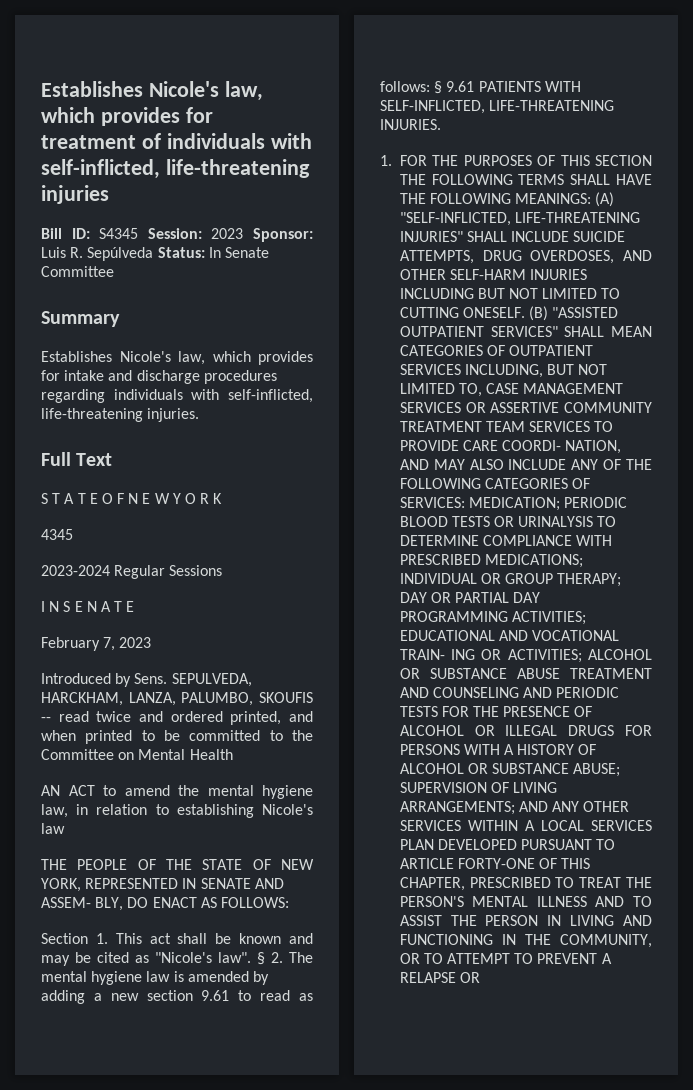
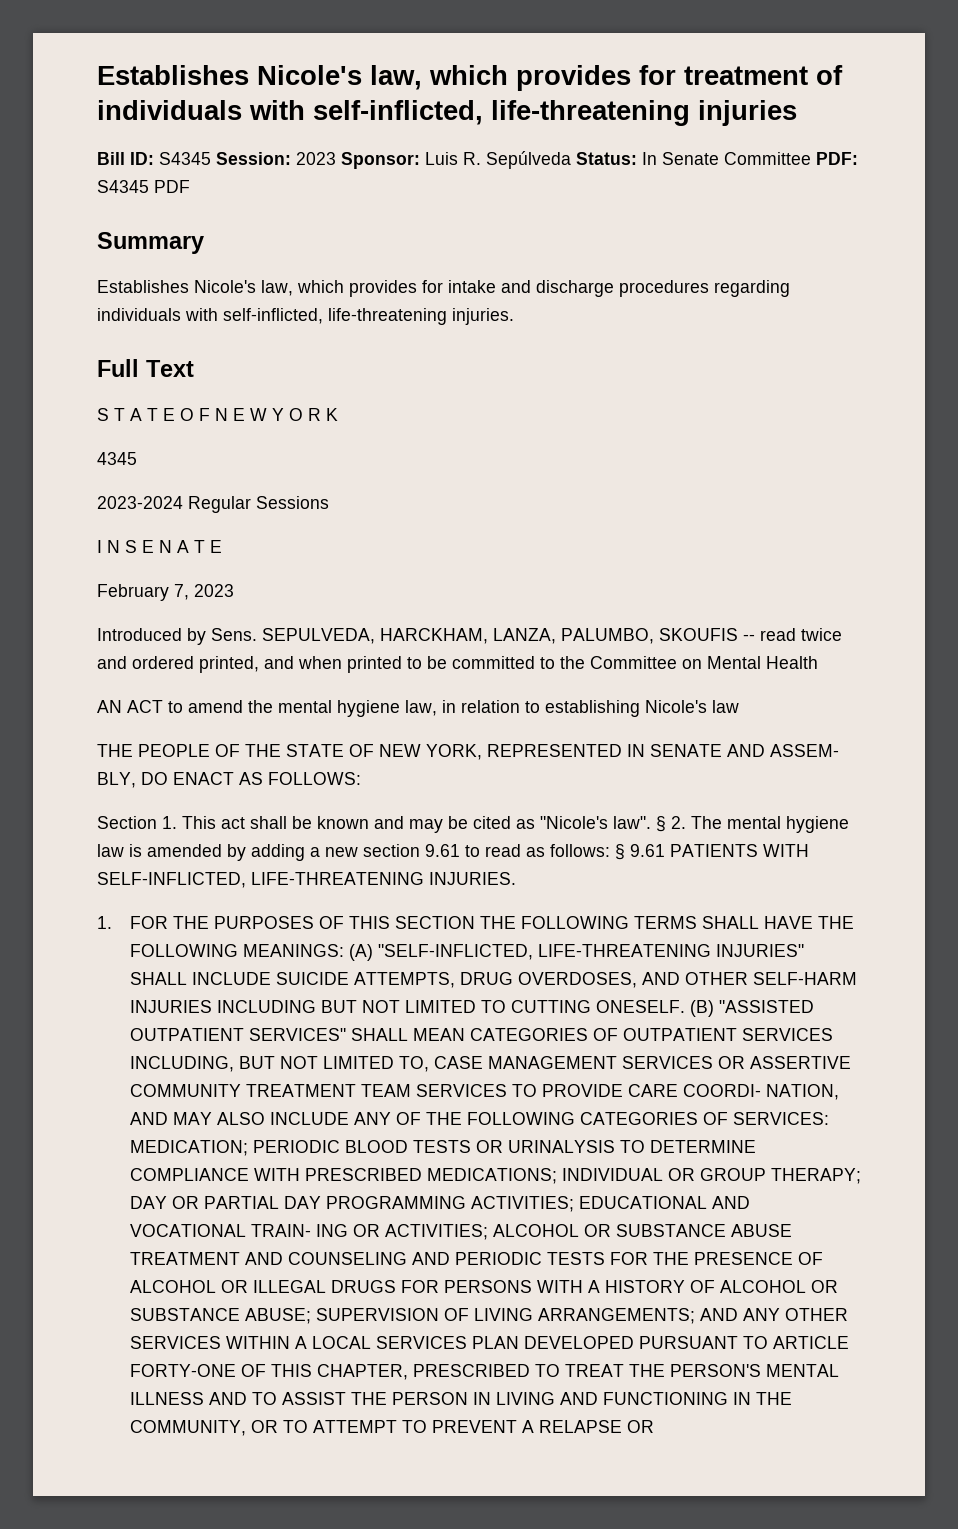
(114, 271) none -> [816,152,858,165] [97,180,190,193] PDF: S4345 PDF

